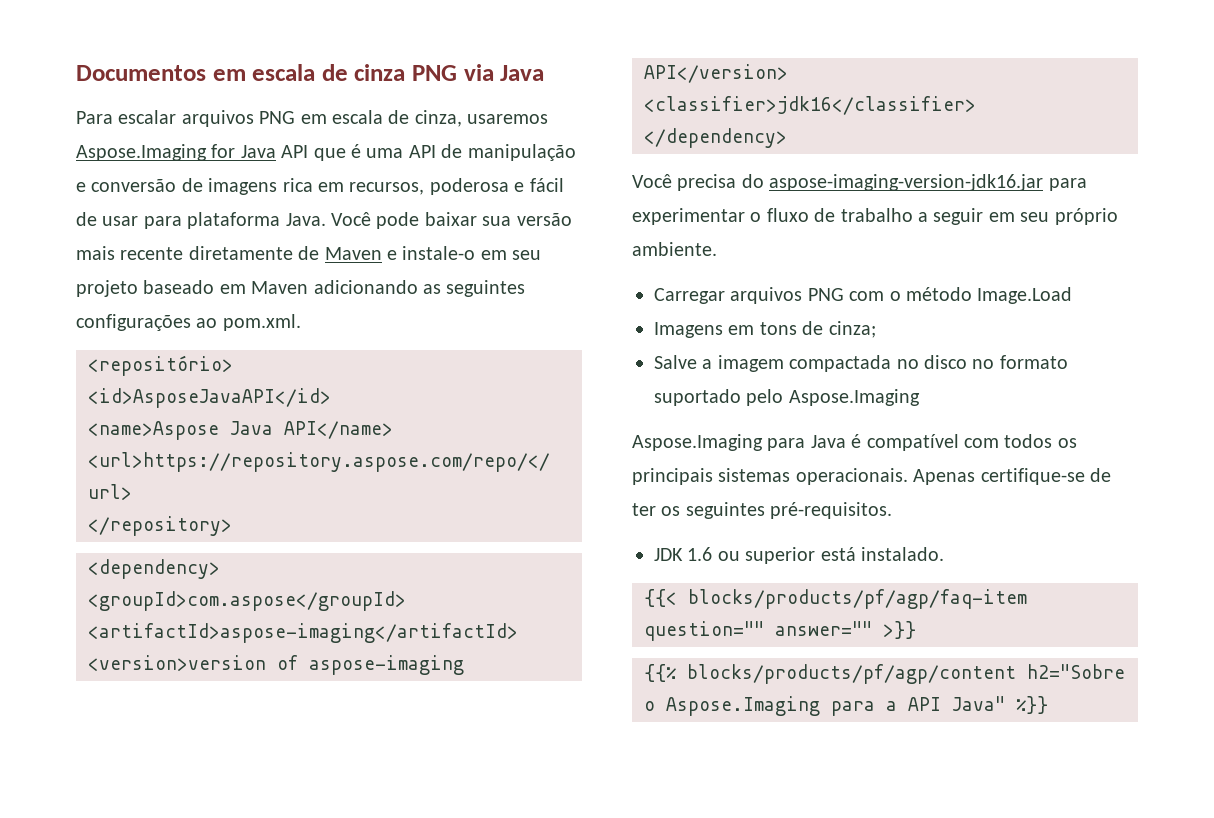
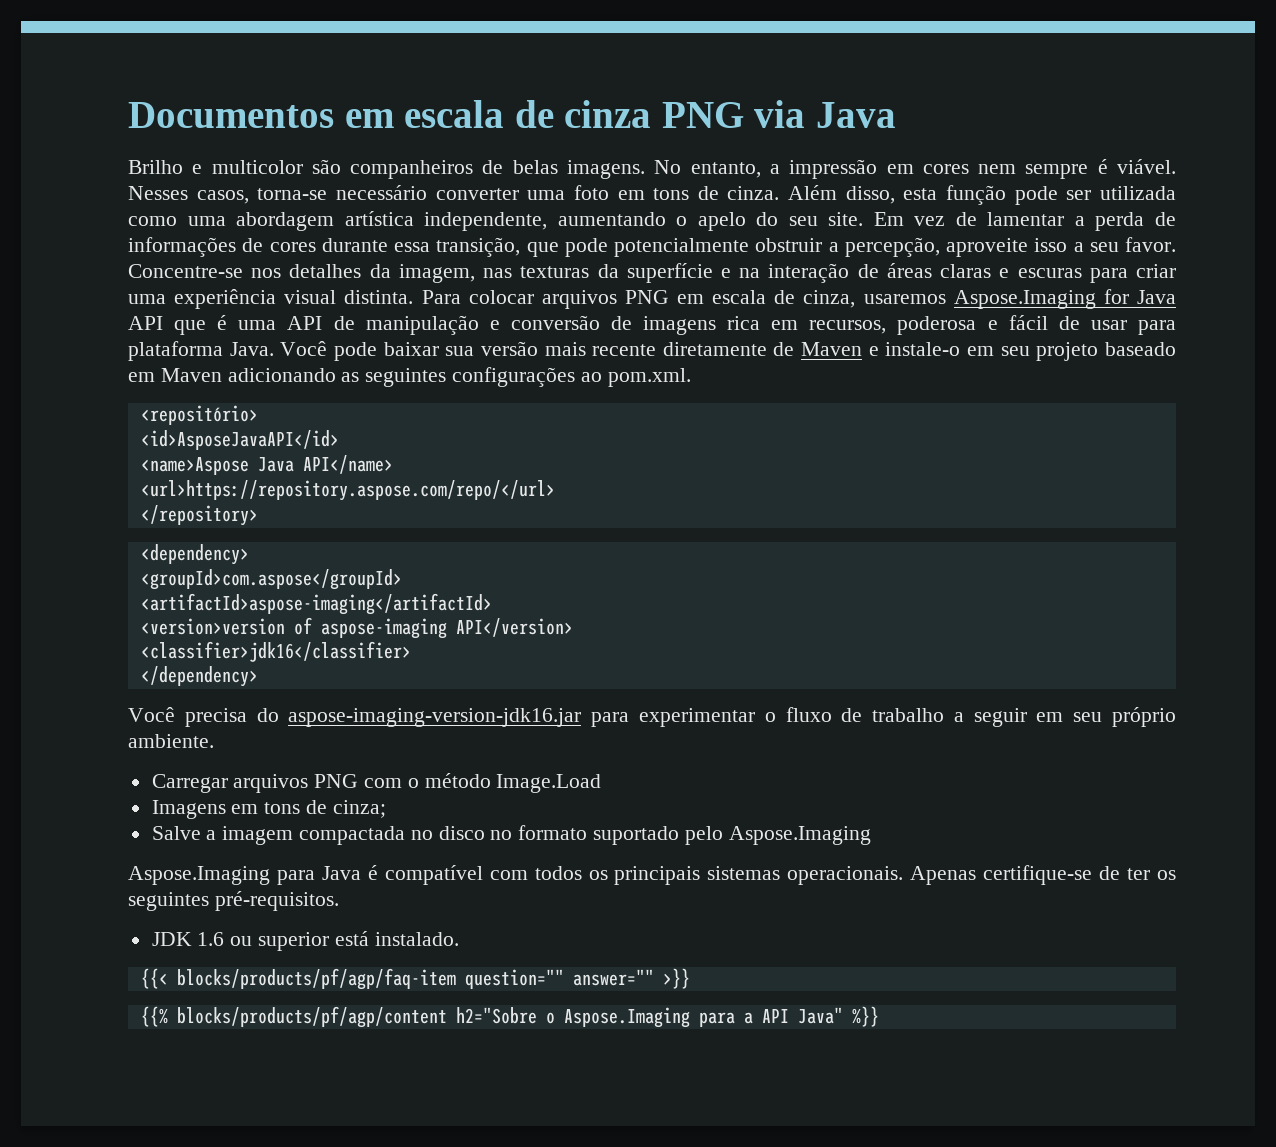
[76,110,177,124] Para escalar -> [128,159,1176,179] [128,185,1176,205] [128,211,1176,231] [128,237,1176,257] [128,263,1176,283] [128,289,534,309] Brilho e multicolor são companheiros de belas imagens. No entanto, a impressão em cores nem sempre é viável. Nesses casos, torna-se necessário converter uma foto em tons de cinza. Além disso, esta função pode ser utilizada como uma abordagem artística independente, aumentando o apelo do seu site. Em vez de lamentar a perda de informações de cores durante essa transição, que pode potencialmente obstruir a percepção, aproveite isso a seu favor. Concentre-se nos detalhes da imagem, nas texturas da superfície e na interação de áreas claras e escuras para criar uma experiência visual distinta. Para colocar

